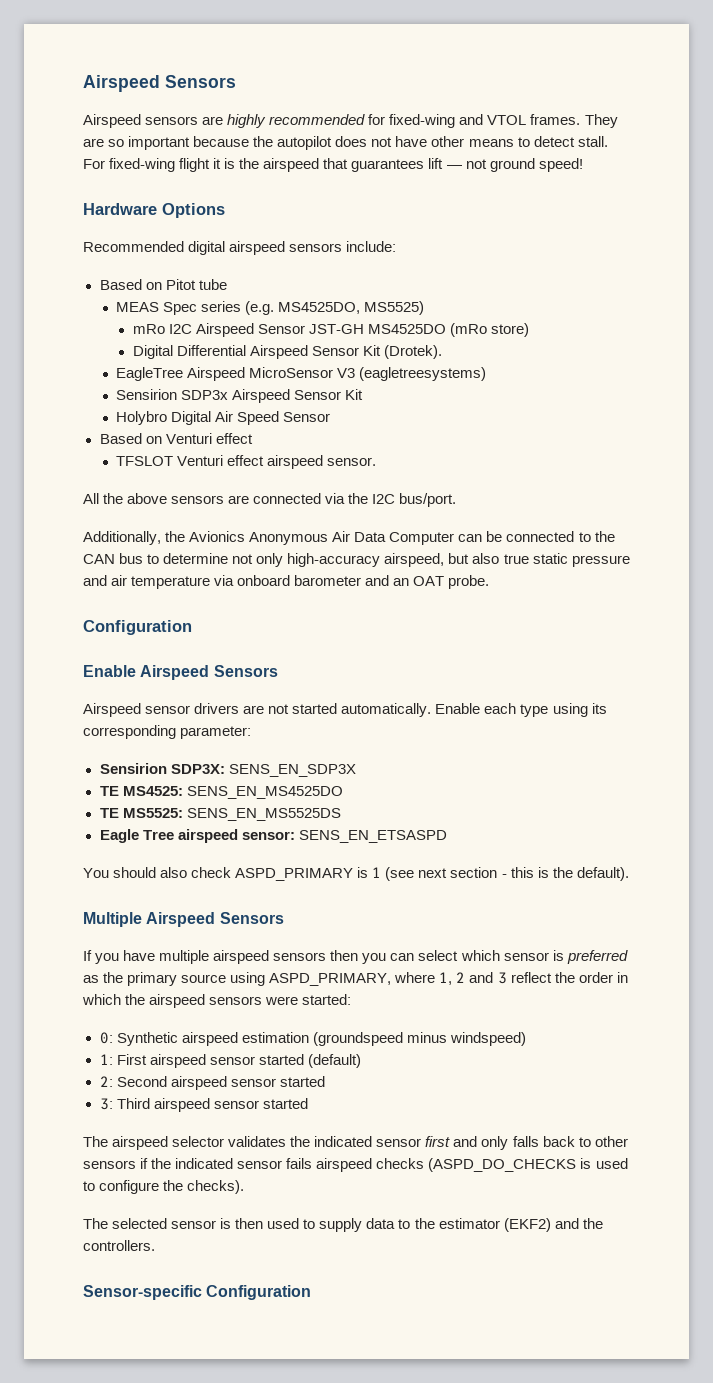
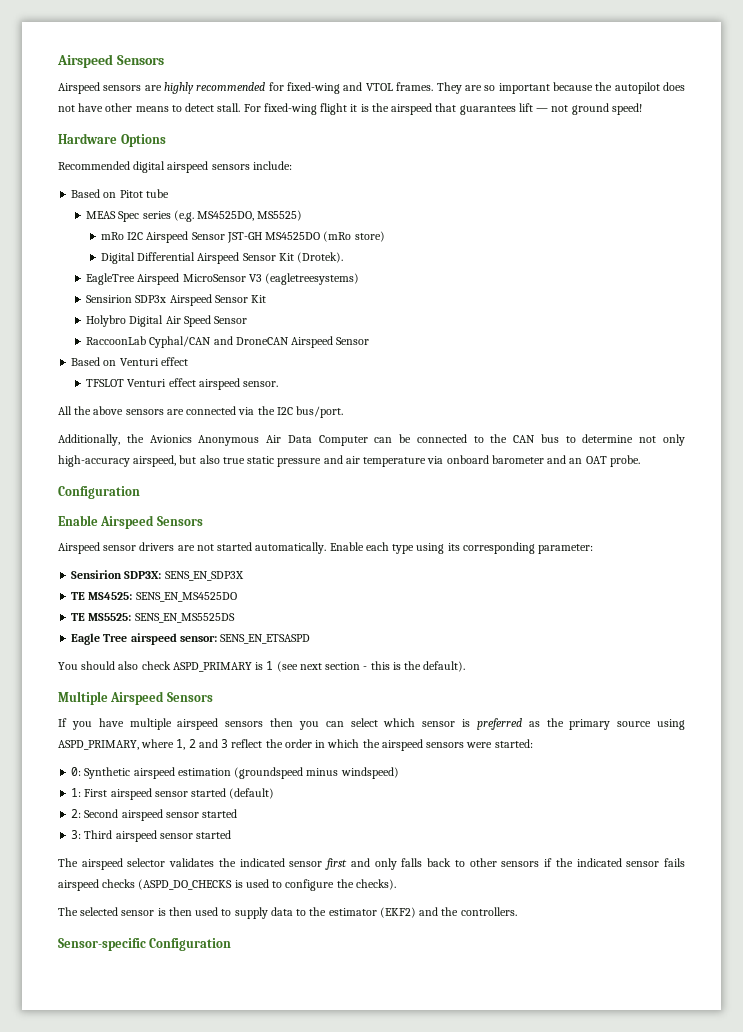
(331, 417) none -> [86,336,370,348] // RaccoonLab Cyphal/CAN and DroneCAN Airspeed Sensor

